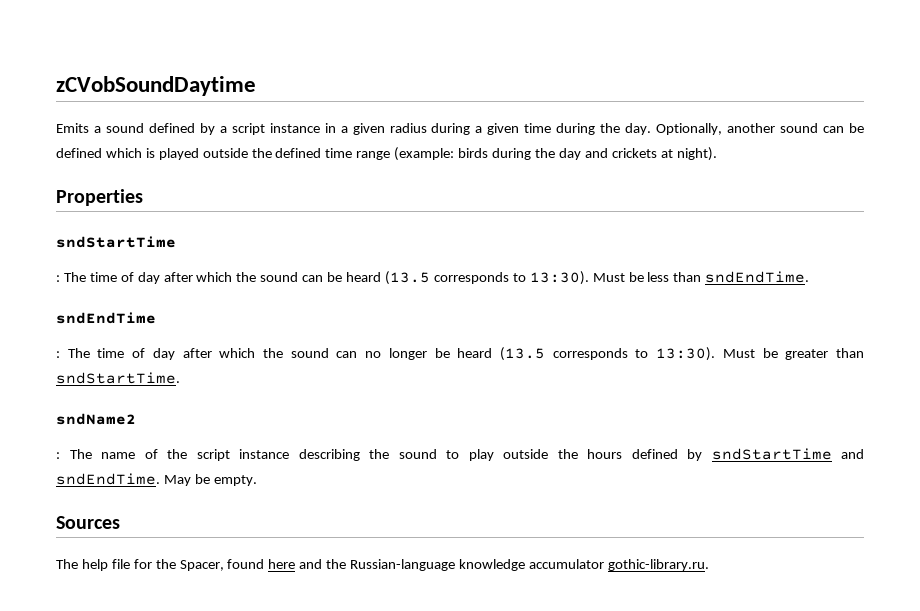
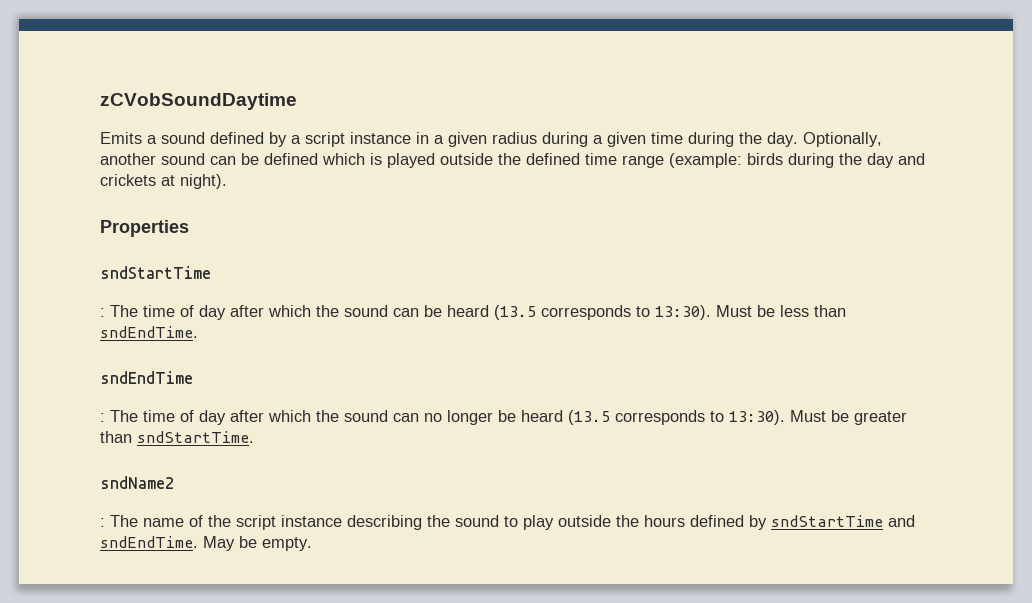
[56,516,120,529] [56,559,709,571] // Sources // The help file for the Spacer, found here and the Russian-language knowledge accumulator gothic-library.ru. -> (312, 544) none

